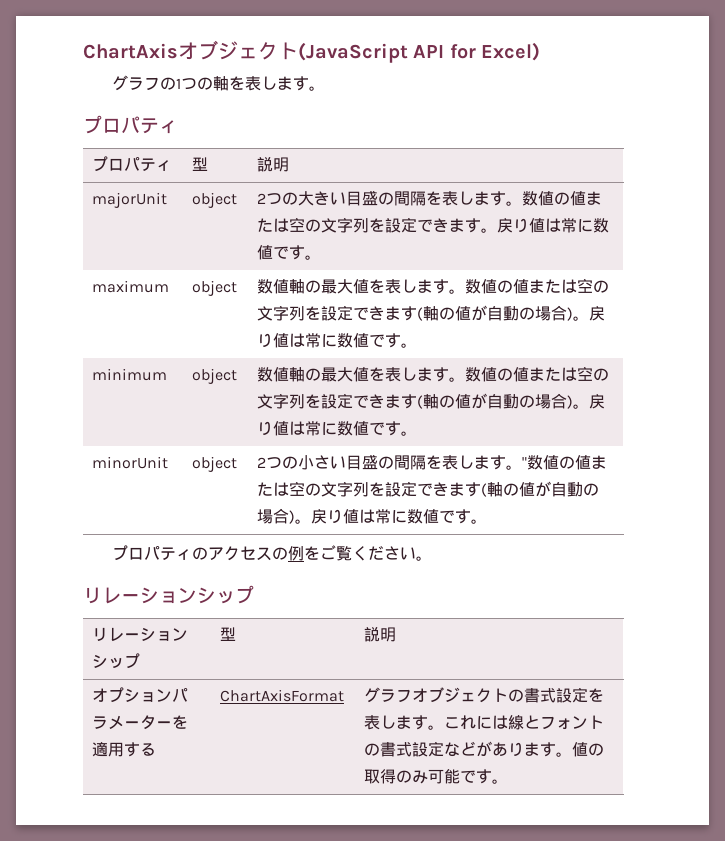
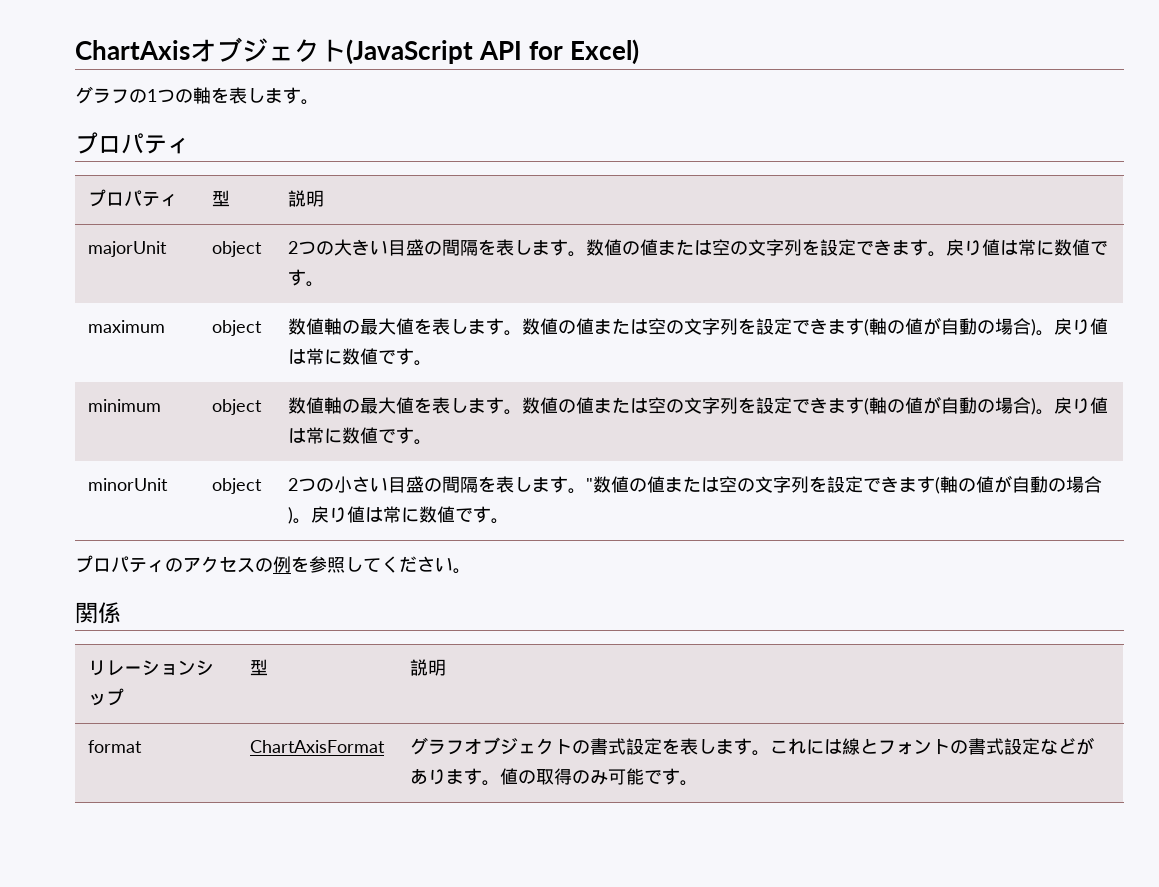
[320,545,353,561] ご覧 -> [309,556,381,573] 参照して
[83,585,254,604] リレーションシップ -> [75,602,121,624] 関係
[92,687,189,703] [92,715,189,730] [92,741,157,757] オプションパラメーターを適用する -> [87,740,142,753] format

